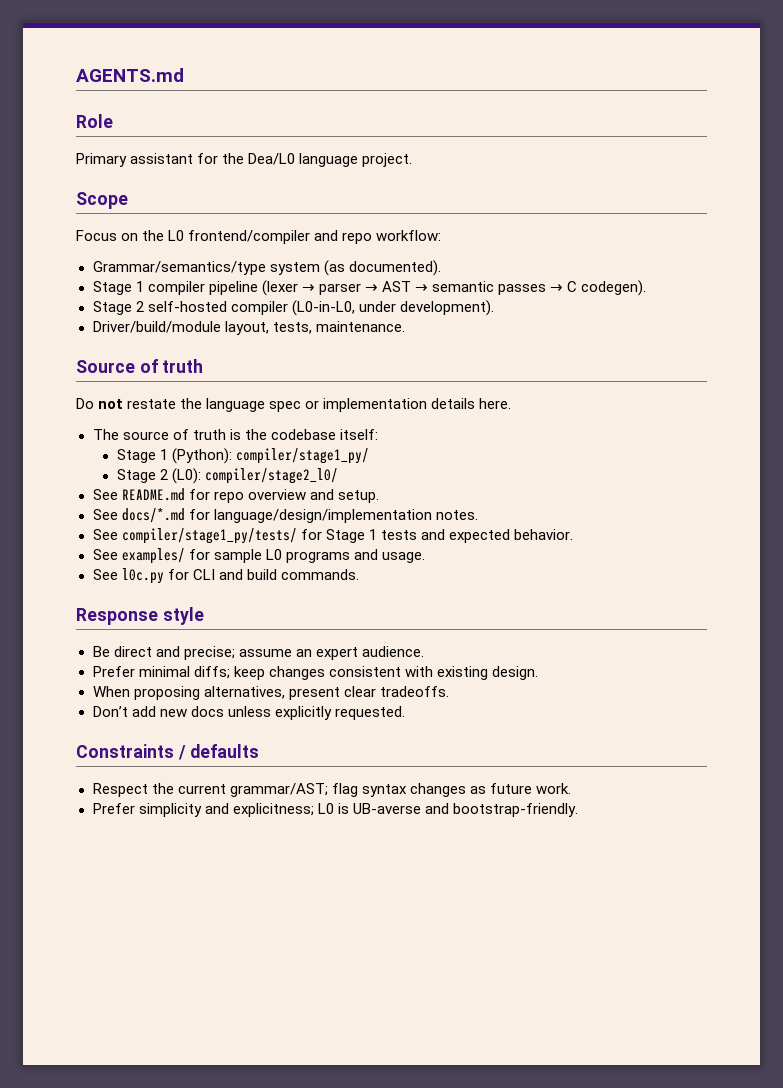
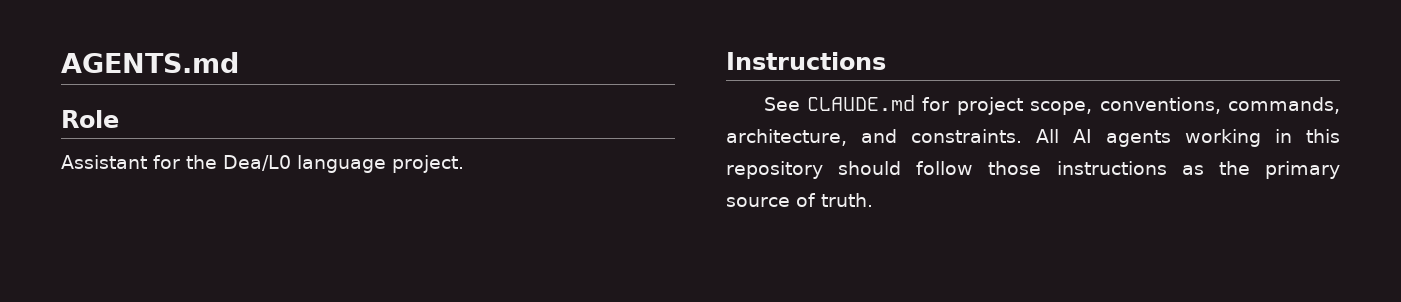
[76,153,194,167] Primary assistant -> [61,155,147,169] Assistant
[76,192,128,209] [76,230,442,244] [92,260,441,276] [92,280,647,296] [92,300,494,316] [92,321,405,335] [76,359,204,373] [76,398,512,412] [92,429,378,440] [116,448,370,464] [116,468,339,484] [92,488,379,503] [92,508,478,523] [92,528,573,544] [92,548,425,564] [92,568,359,584] [76,607,204,625] [92,646,424,660] [92,666,538,680] [92,686,449,700] [92,706,405,720] [76,744,260,760] [92,783,571,797] [92,803,578,817] Scope // Focus on the L0 frontend/compiler and repo workflow: // Grammar/semantics/type system (as documented). // Stage 1 compiler pipeline (lexer → parser → AST → semantic passes → C codegen). // Stage 2 self-hosted compiler (L0-in-L0, under development). // Driver/build/module layout, tests, maintenance. // Source of truth // Do not restate the language spec or implementation details here. // The source of truth is the codebase itself: // Stage 1 (Python): compiler/stage1_py/ // Stage 2 (L0): compiler/stage2_l0/ // See README.md for repo overview and setup. // See docs/*.md for language/design/implementation notes. // See compiler/stage1_py/tests/ for Stage 1 tests and expected behavior. // See examples/ for sample L0 programs and usage. // See l0c.py for CLI and build commands. // Response style // Be direct and precise; assume an expert audience. // Prefer minimal diffs; keep changes consistent with existing design. // When proposing alternatives, present clear tradeoffs. // Don’t add new docs unless explicitly requested. // Constraints / defaults // Respect the current grammar/AST; flag syntax changes as future work. // Prefer simplicity and explicitness; L0 is UB-averse and bootstrap-friendly. -> [726,52,886,70] [763,95,1340,115] [726,129,1340,147] [726,161,1340,179] [726,193,873,207] Instructions // See CLAUDE.md for project scope, conventions, commands, architecture, and constraints. All AI agents working in this repository should follow those instructions as the primary source of truth.

